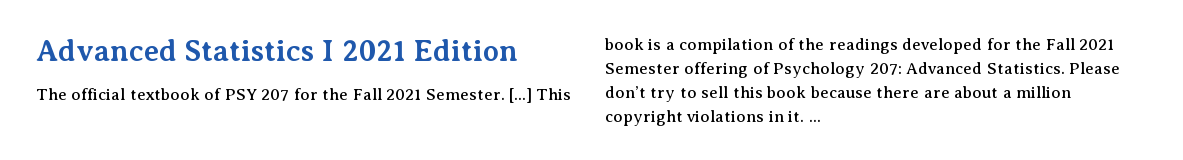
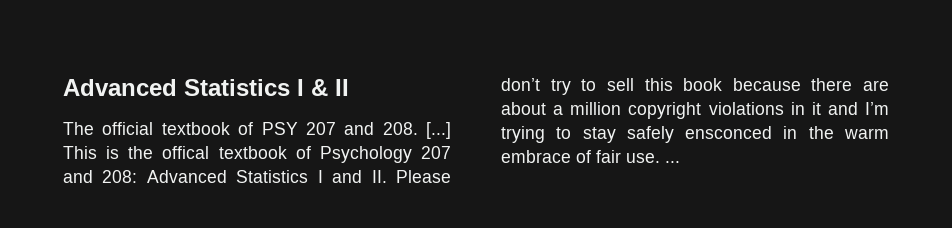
[36,39,519,61] Advanced Statistics I 2021 Edition -> [63,79,349,96] Advanced Statistics I & II
[293,88,572,103] [604,38,1115,54] [605,62,1065,78] for the Fall 2021 Semester. [...] This book is a compilation of the readings developed for the Fall 2021 Semester offering of Psychology 207: Advanced Statistics. -> [344,122,451,139] [63,146,451,163] [63,170,387,183] and 208. [...] This is the offical textbook of Psychology 207 and 208: Advanced Statistics I and II.
[788,110,805,122] it. -> [811,102,889,115] [501,126,889,143] [501,150,660,163] it and I’m trying to stay safely ensconced in the warm embrace of fair use.

